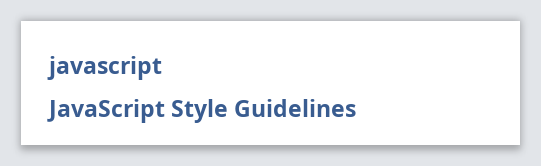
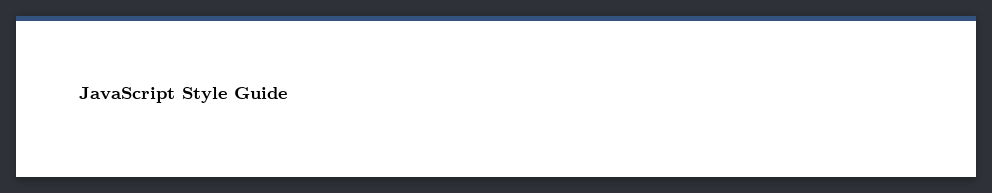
[47,56,162,80] javascript // -> (79, 95) none
[234,99,357,117] Guidelines -> [234,87,287,99] Guide

